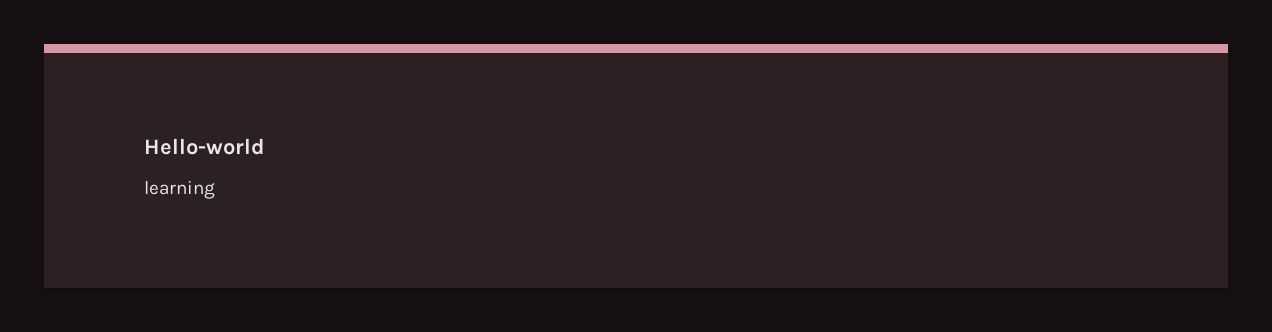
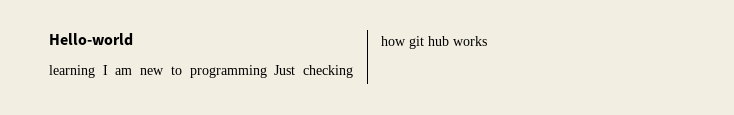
(215, 189) none -> [102,65,353,78] [381,36,487,49] I am new to programming Just checking how git hub works

